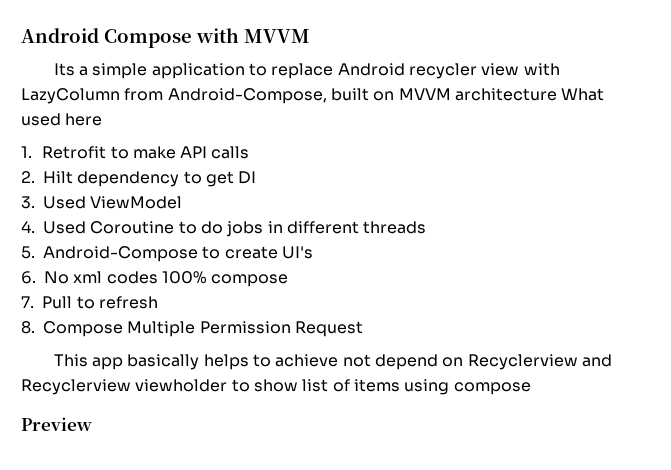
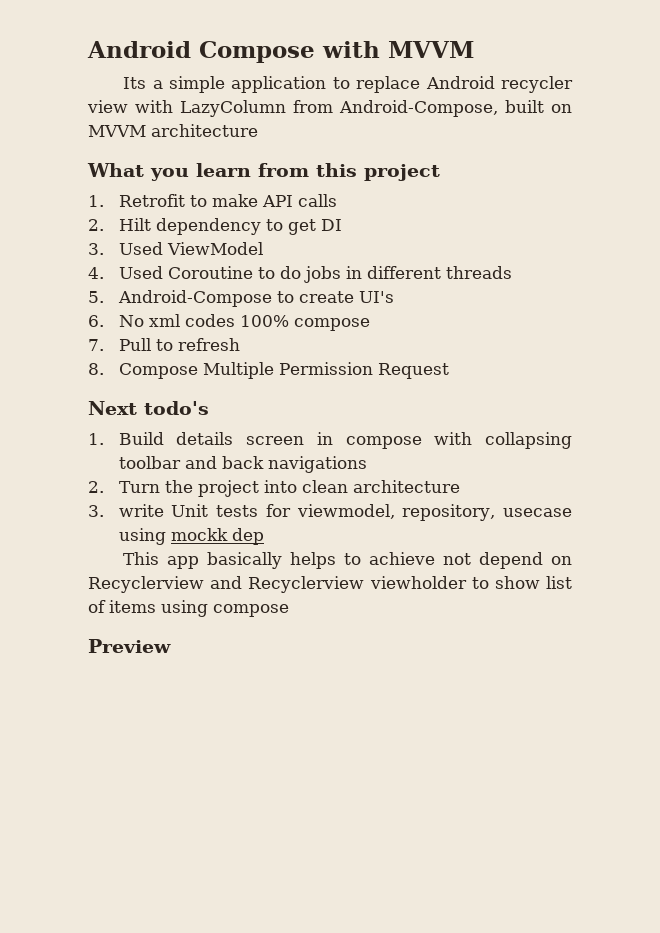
[561,88,605,101] [21,113,103,126] What used here -> [87,163,440,181] // What you learn from this project
(363, 329) none -> [88,401,209,415] [88,432,572,449] [118,456,367,473] [88,480,460,497] [88,504,572,521] [118,528,264,545] // Next todo's // 1. Build details screen in compose with collapsing toolbar and back navigations // 2. Turn the project into clean architecture // 3. write Unit tests for viewmodel, repository, usecase using mockk dep

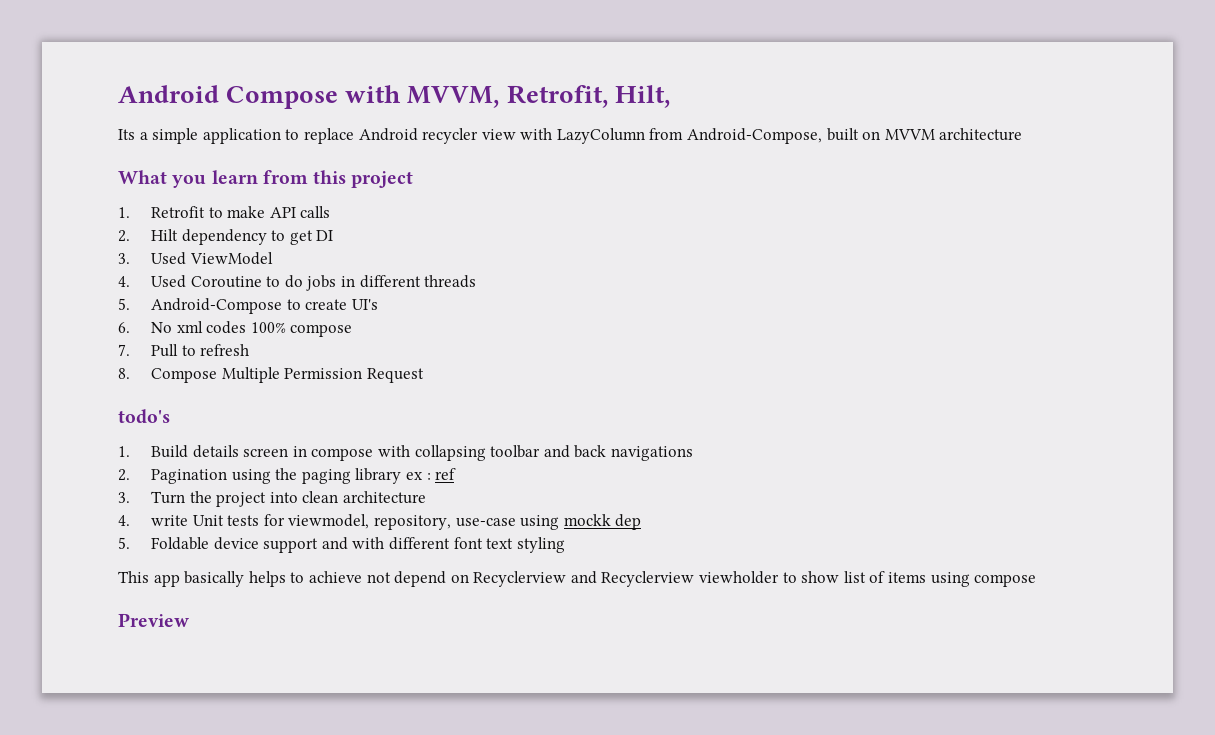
[388,41,474,58] MVVM -> [407,85,670,108] MVVM, Retrofit, Hilt,
[88,401,137,415] Next -> (424, 375) none
(104, 487) none -> [150,468,457,484] [118,492,130,503] Pagination using the paging library ex : ref // 3.
[88,505,104,517] 3. -> [118,515,130,526] 4.
[503,508,572,517] usecase -> [455,518,516,527] use-case
(264, 536) none -> [118,537,565,553] // 5. Foldable device support and with different font text styling

